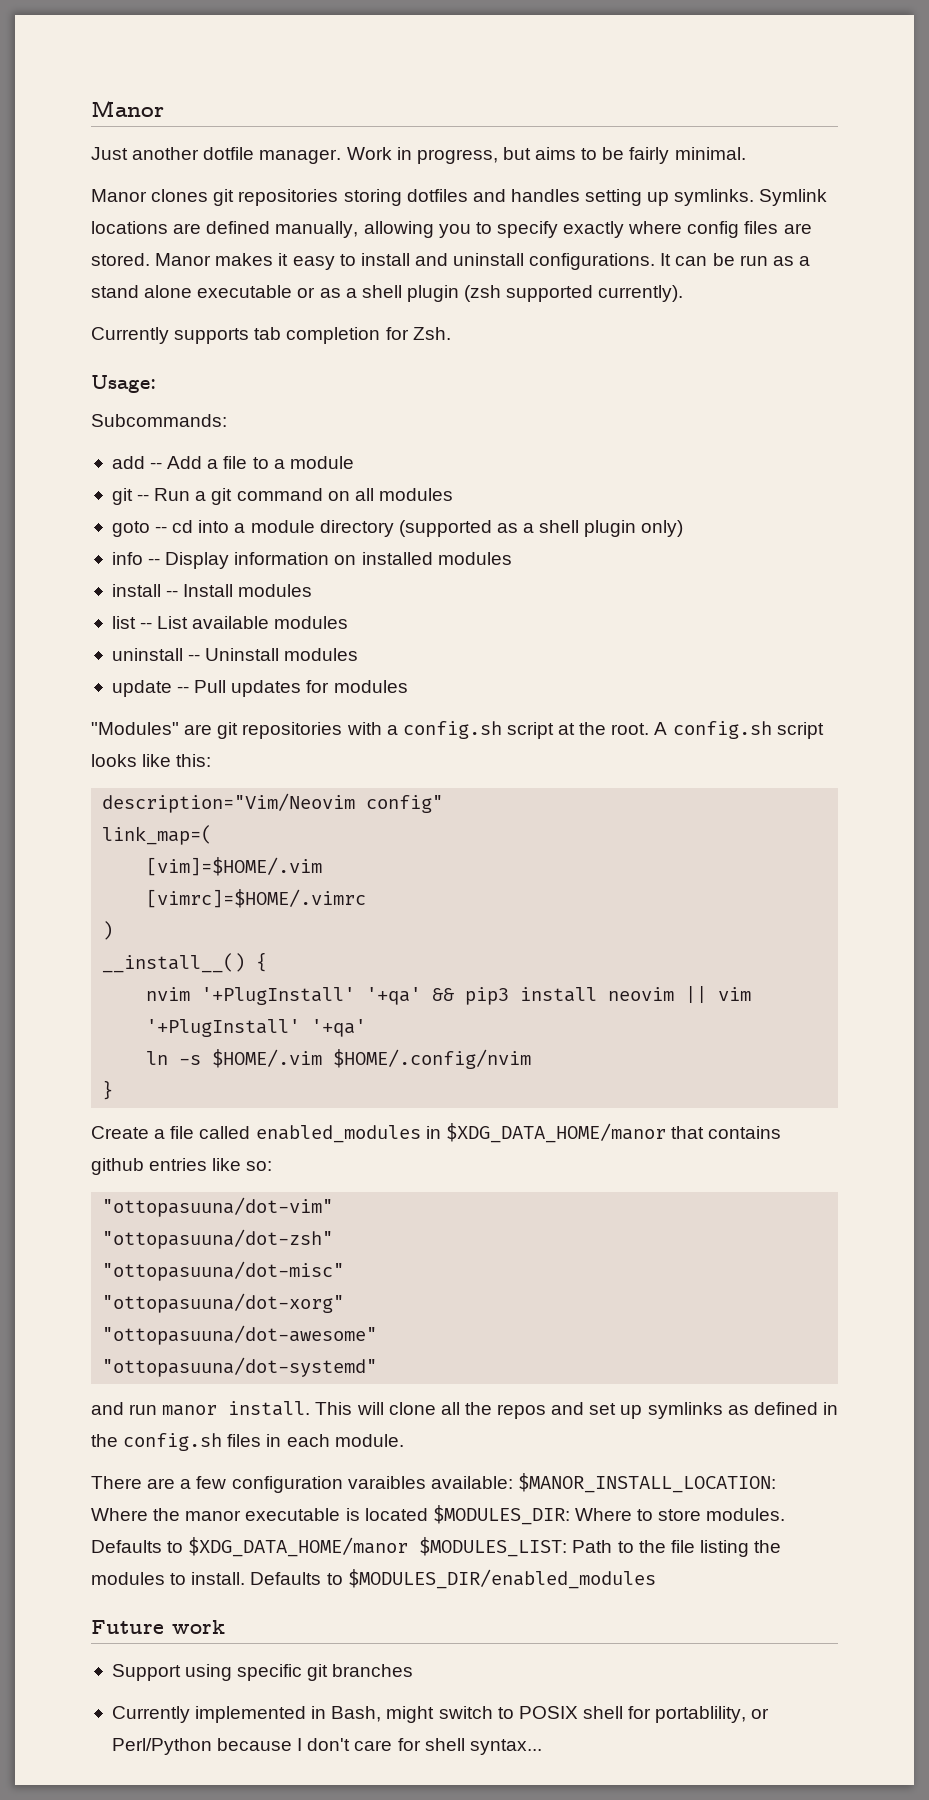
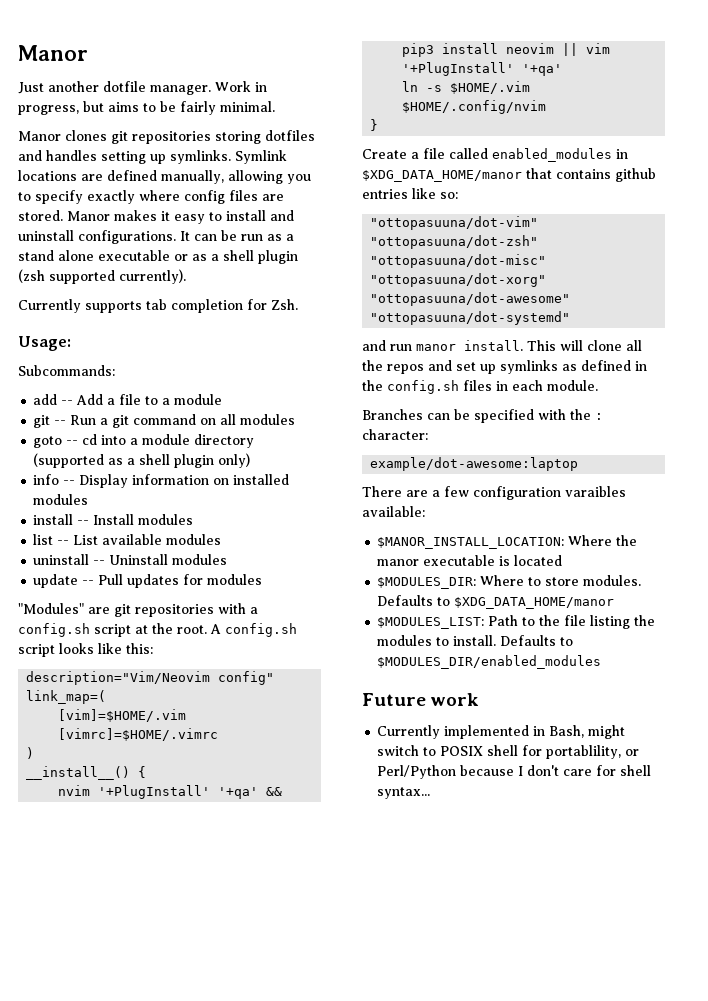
(404, 1440) none -> [362,409,603,423] [362,429,428,440] [370,457,579,471] // Branches can be specified with the : character: // example/dot-awesome:laptop
(513, 1482) none -> (425, 511) //
(428, 1514) none -> (563, 560) //
(409, 1547) none -> (615, 603) //
[111,1664,414,1681] // Support using specific git branches -> (480, 699) none

